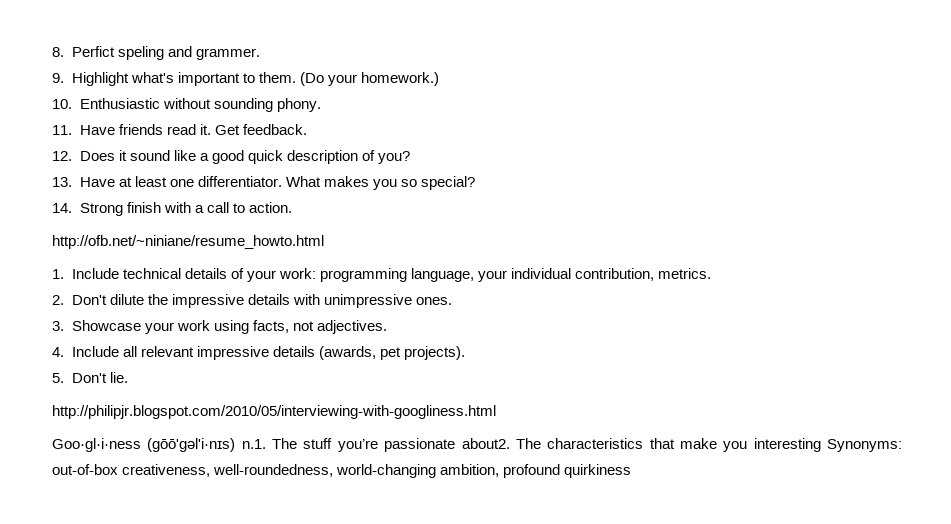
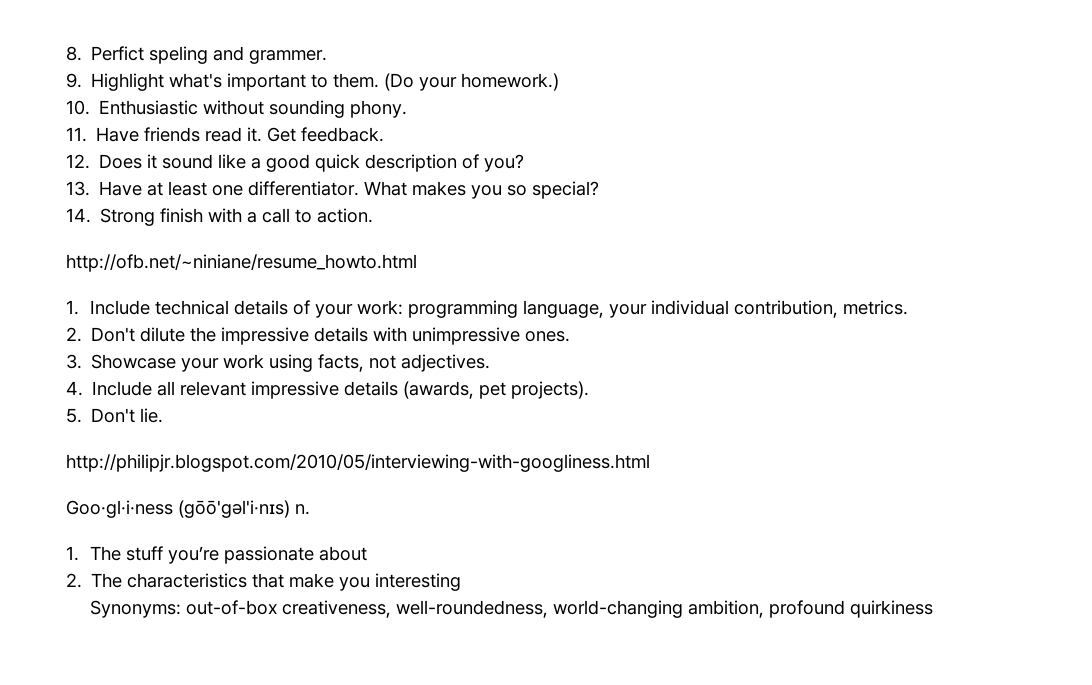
[241,439,266,449] n.1. -> [295,504,310,515] [66,546,79,561] n. // 1.
[461,438,510,449] about2. -> [319,546,368,561] [66,573,82,588] about // 2.
(821, 445) none -> (462, 582) //

